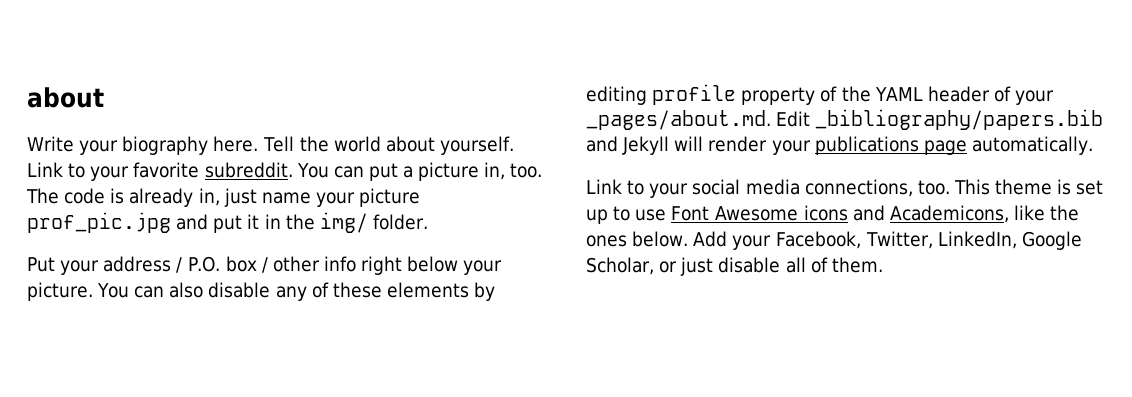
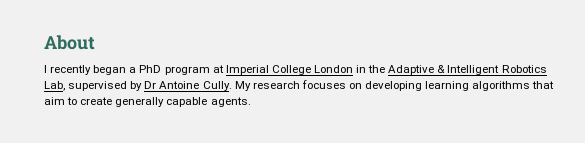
[27,87,104,108] [27,136,514,155] [27,162,543,181] [26,188,421,207] [27,212,428,233] [27,256,503,275] [27,282,496,301] [586,84,1055,105] [586,109,1104,130] [586,136,1093,155] [586,179,1104,198] [586,205,1080,224] [586,231,1082,250] [586,257,883,276] about // Write your biography here. Tell the world about yourself. Link to your favorite subreddit. You can put a picture in, too. The code is already in, just name your picture prof_pic.jpg and put it in the img/ folder. // Put your address / P.O. box / other info right below your picture. You can also disable any of these elements by editing profile property of the YAML header of your _pages/about.md. Edit _bibliography/papers.bib and Jekyll will render your publications page automatically. // Link to your social media connections, too. This theme is set up to use Font Awesome icons and Academicons, like the ones below. Add your Facebook, Twitter, LinkedIn, Google Scholar, or just disable all of them. -> [44,35,95,50] [44,65,547,75] [44,80,555,91] [44,97,251,107] About // I recently began a PhD program at Imperial College London in the Adaptive & Intelligent Robotics Lab, supervised by Dr Antoine Cully. My research focuses on developing learning algorithms that aim to create generally capable agents.

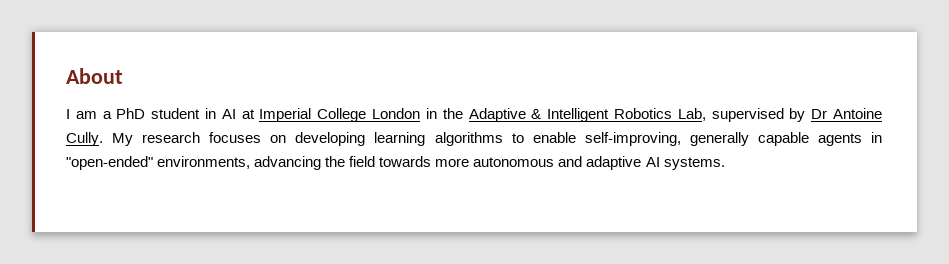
[50,65,210,75] recently began a PhD program -> [75,108,236,119] am a PhD student in AI
[532,81,555,89] [44,97,251,107] that aim to create generally capable agents. -> [511,132,882,146] [66,156,725,170] to enable self-improving, generally capable agents in "open-ended" environments, advancing the field towards more autonomous and adaptive AI systems.

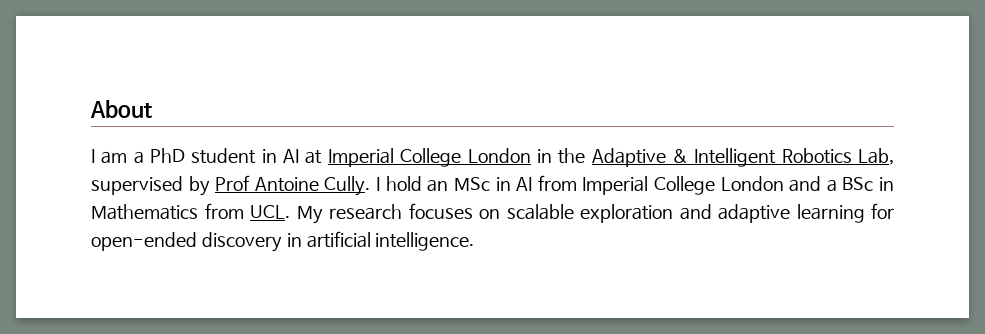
[811,109,828,119] Dr -> [215,175,251,191] Prof
[112,132,882,146] [66,156,725,170] My research focuses on developing learning algorithms to enable self-improving, generally capable agents in "open-ended" environments, advancing the field towards more autonomous and adaptive AI systems. -> [376,175,894,195] [91,203,895,224] [91,231,475,252] I hold an MSc in AI from Imperial College London and a BSc in Mathematics from UCL. My research focuses on scalable exploration and adaptive learning for open-ended discovery in artificial intelligence.

